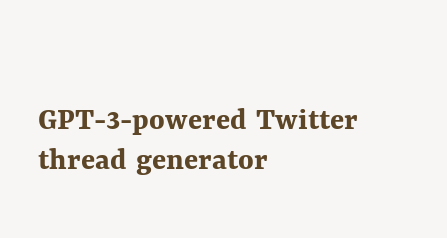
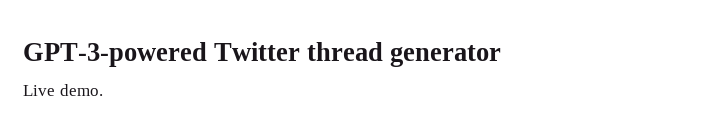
(268, 163) none -> [23,84,103,96] // Live demo.

